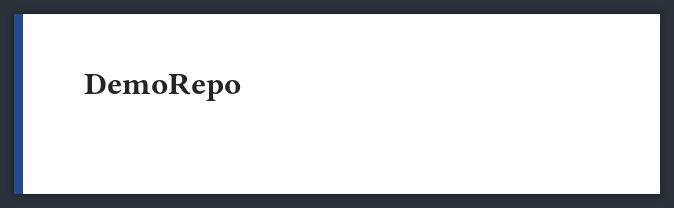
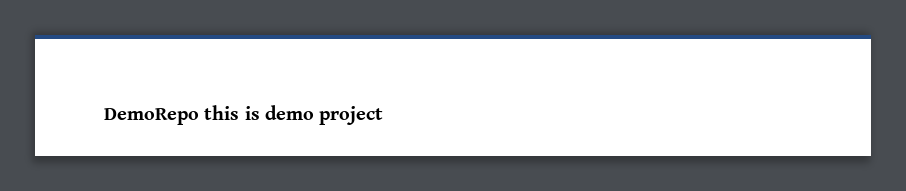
(241, 87) none -> [204,105,384,125] this is demo project

